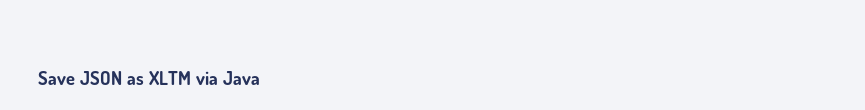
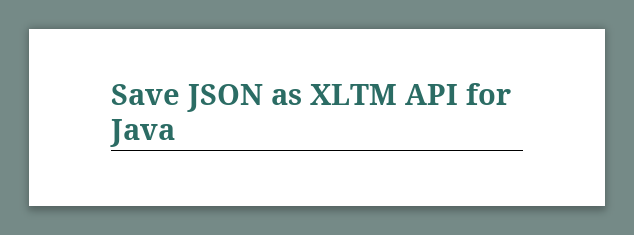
[195,71,218,85] via -> [405,83,511,105] API for

